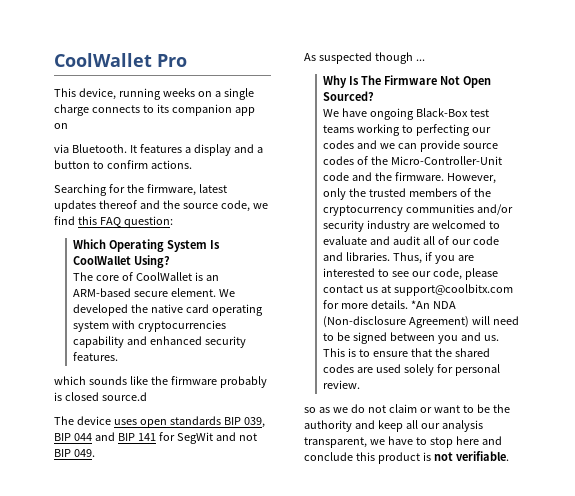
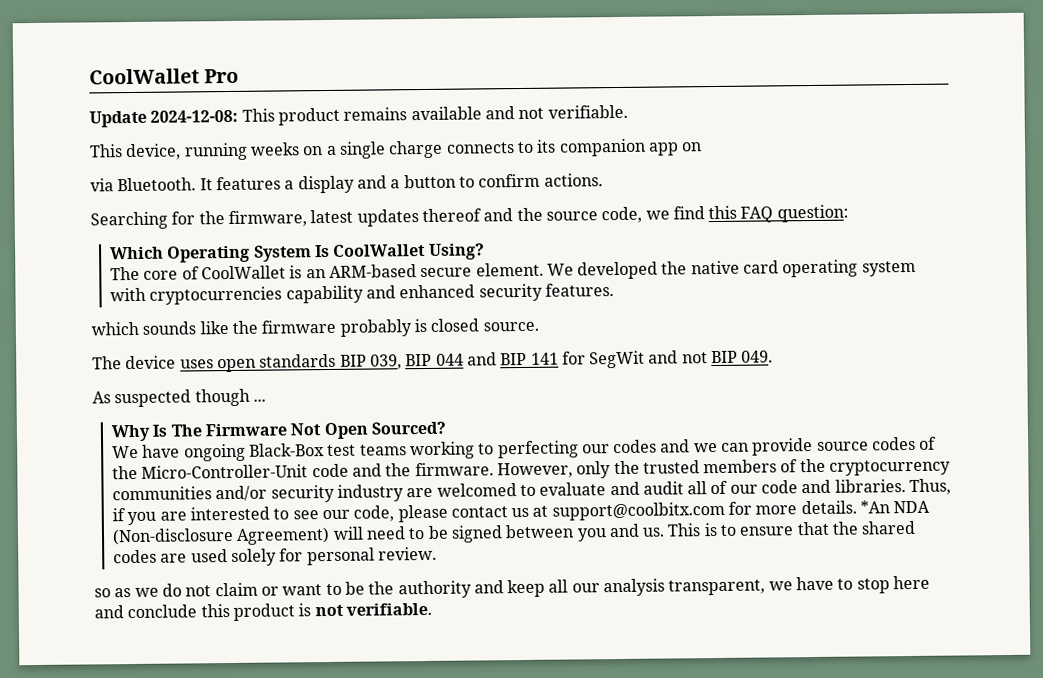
(187, 60) none -> [89,104,628,128] // Update 2024-12-08: This product remains available and not verifiable.
[101,392,147,401] source.d -> [482,321,539,332] source.

